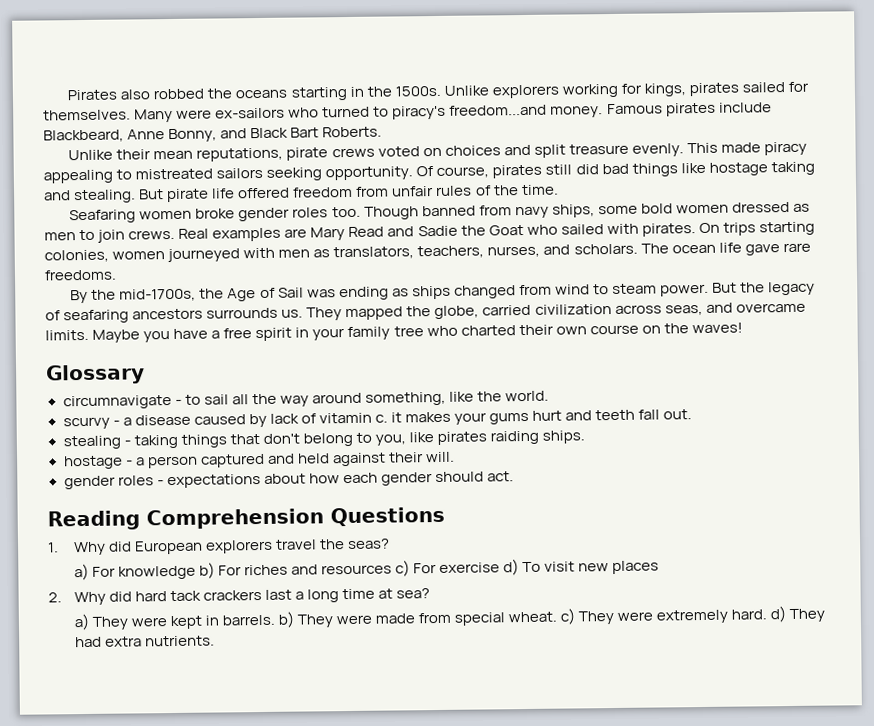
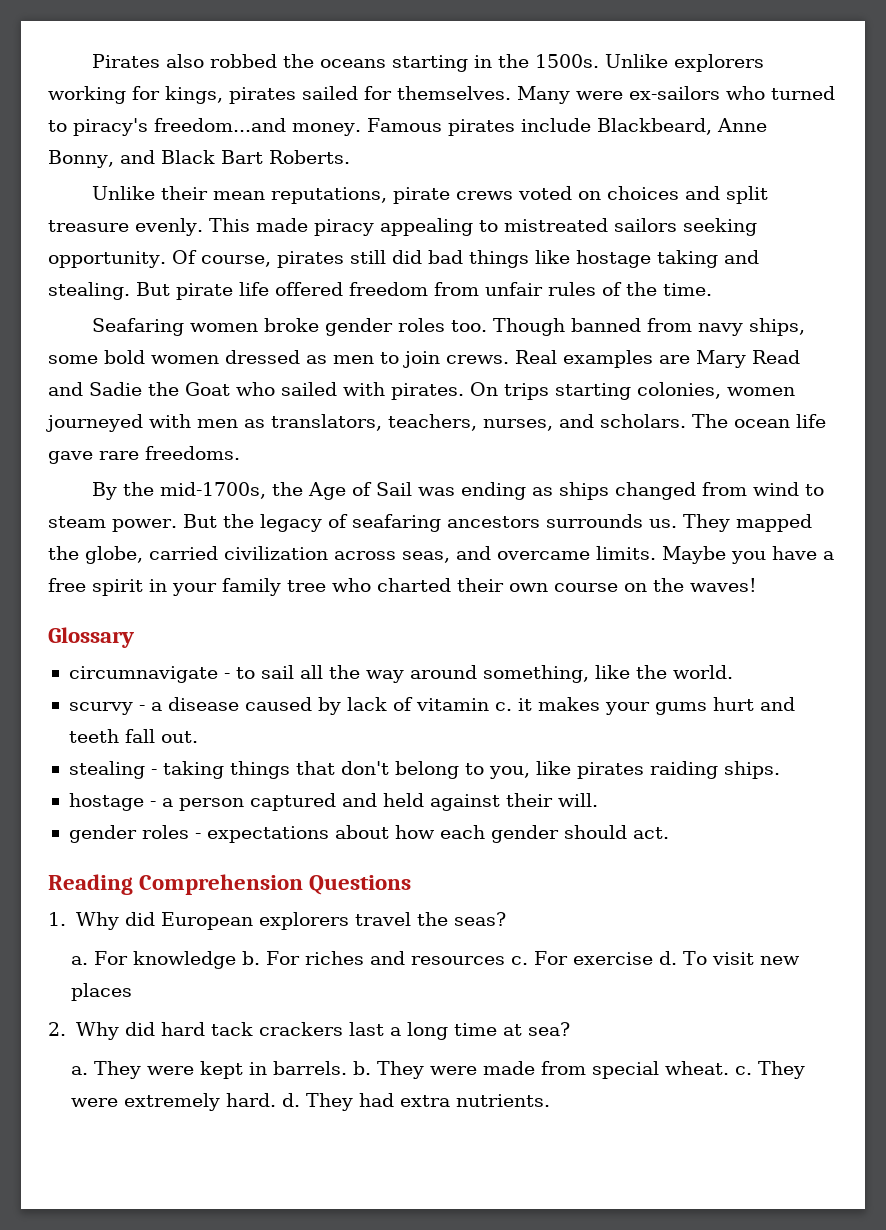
[73,563,89,581] a) -> [71,956,89,965] a.
[198,562,215,579] b) -> [242,951,261,965] b.
[394,560,410,577] c) -> [511,956,529,965] c.
[503,559,520,576] d) -> [659,951,678,965] d.
[73,613,90,631] a) -> [71,1066,89,1075] a.
[277,611,294,628] b) -> [353,1061,372,1075] b.
[560,608,576,625] c) -> [735,1066,753,1075] c.
[770,606,787,623] d) -> [282,1093,301,1107] d.

